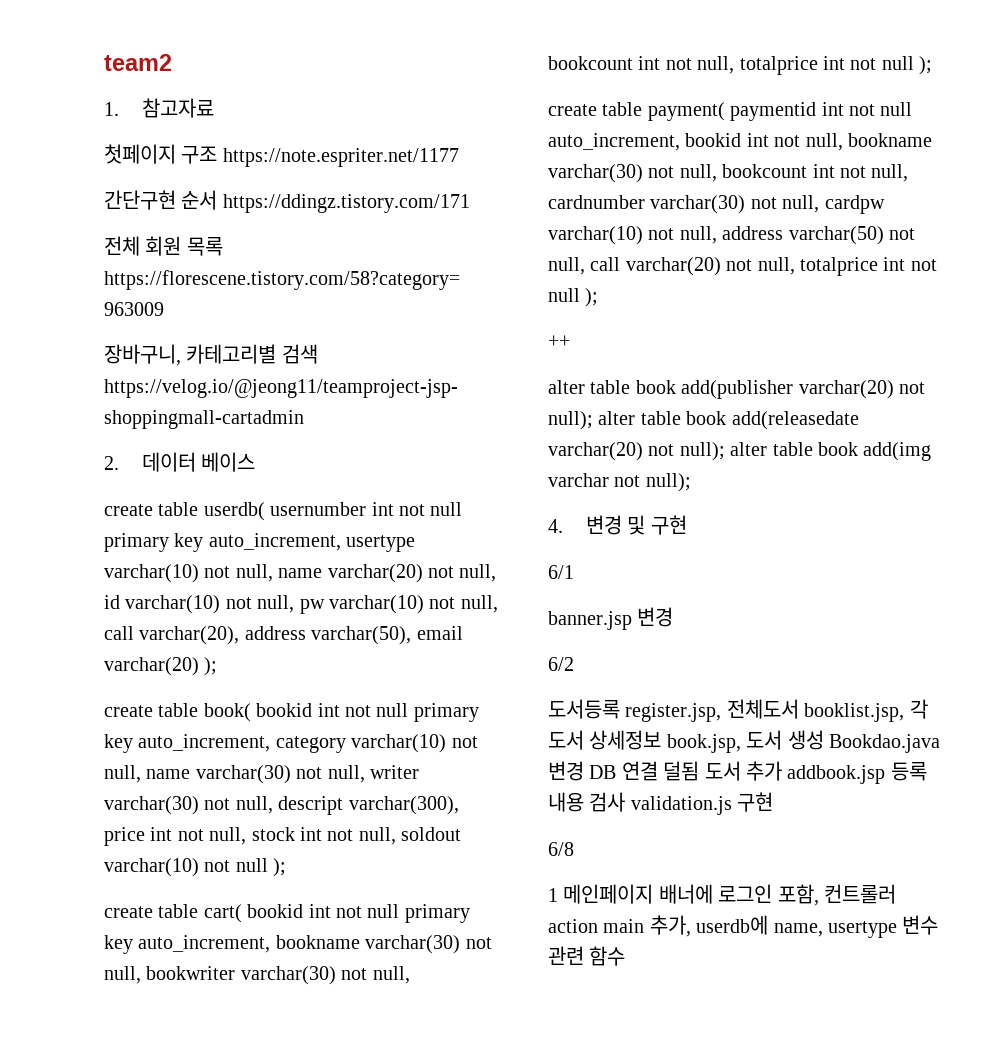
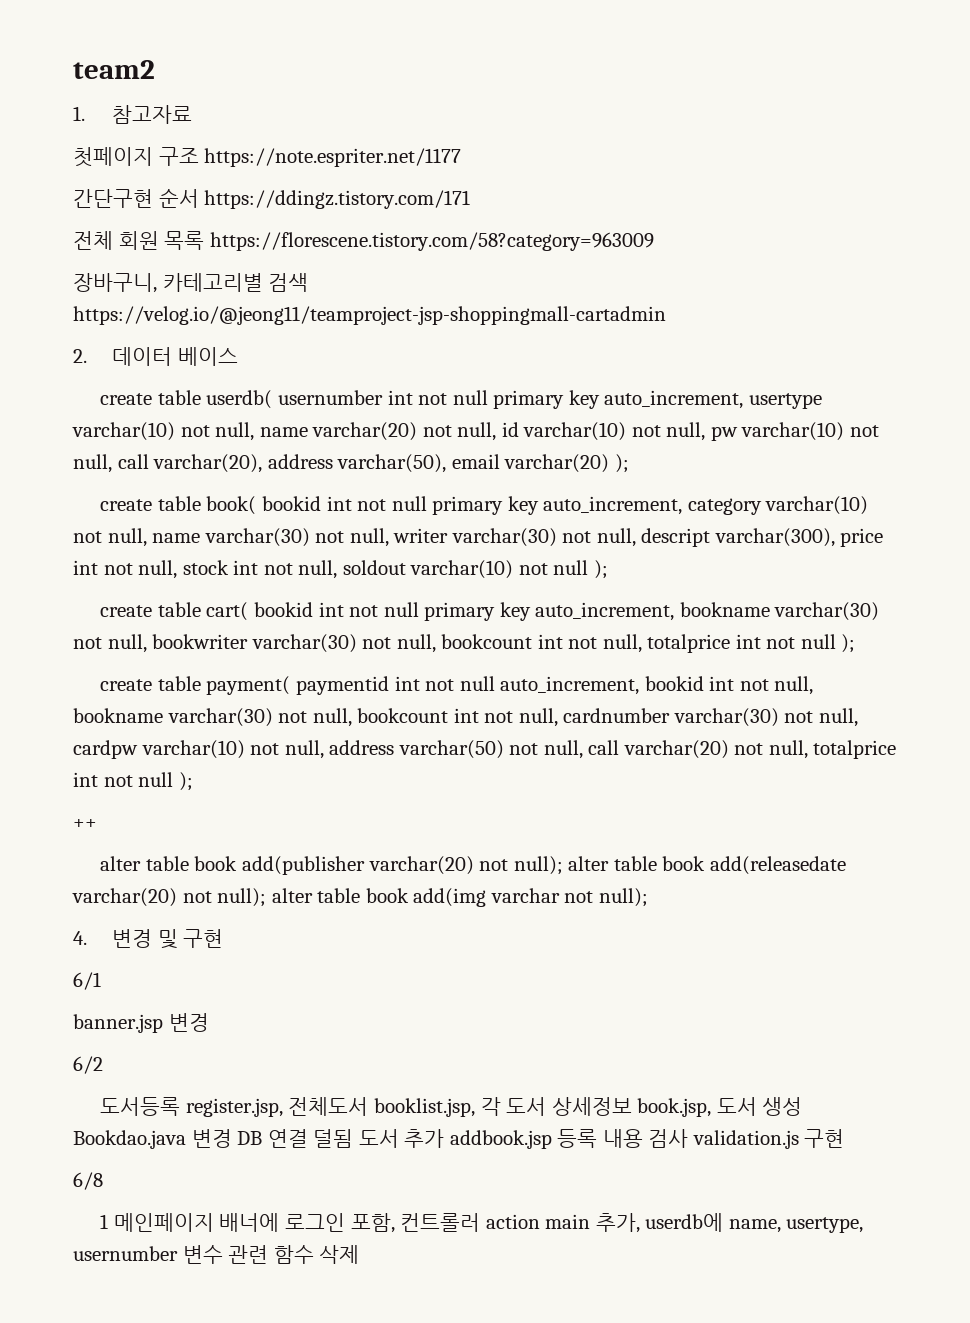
[828,921,897,938] usertype -> [786,1217,864,1233] [73,1246,178,1261] usertype, usernumber
(626, 956) none -> [319,1245,360,1264] 삭제

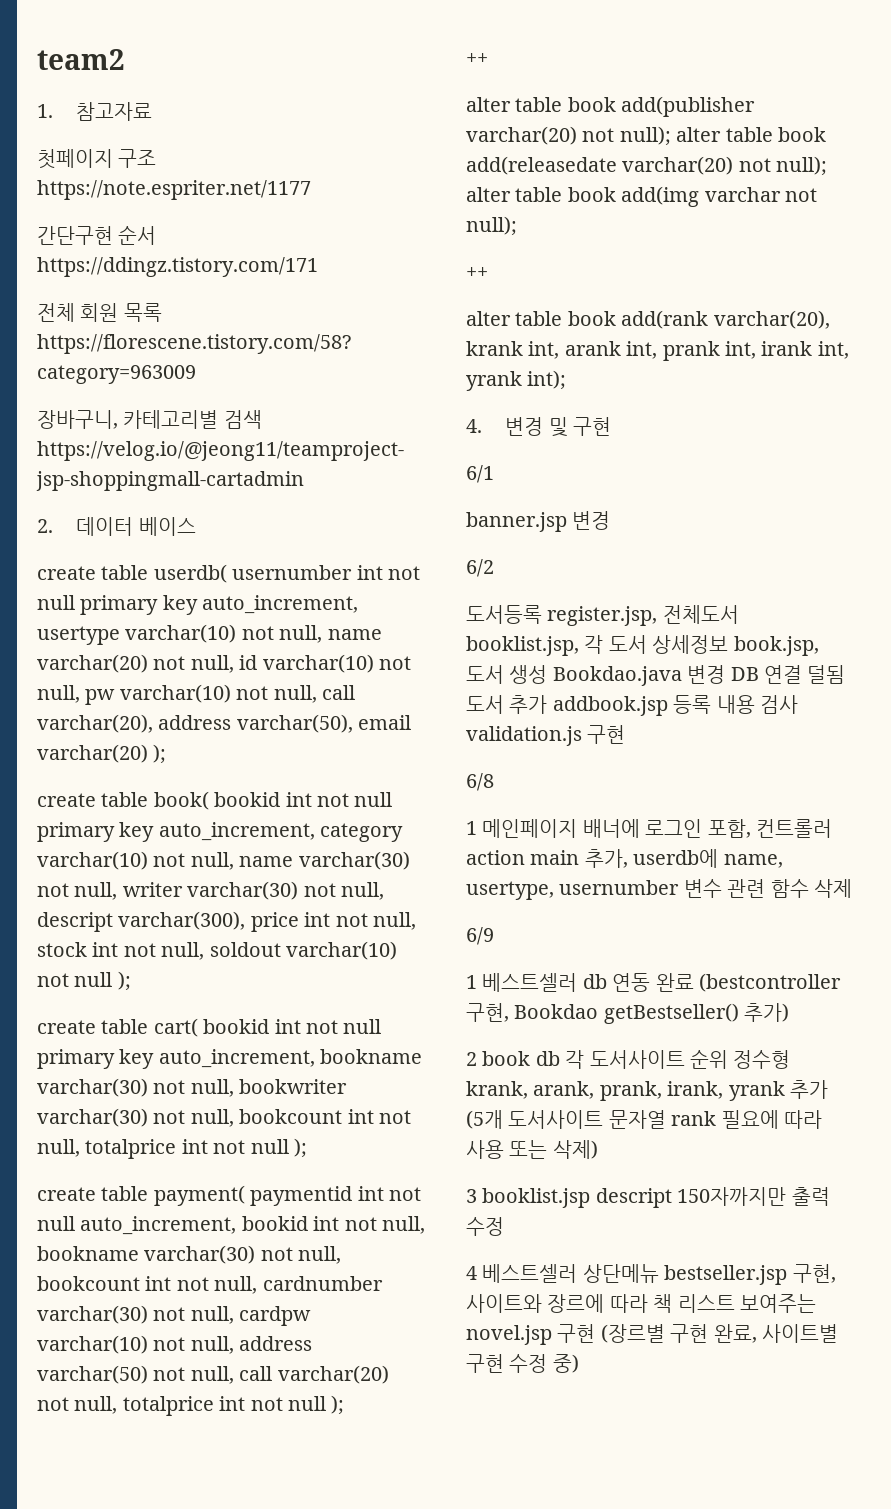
(648, 897) none -> [466,267,488,279] [466,310,830,329] [466,341,849,361] [466,370,567,391] // ++ // alter table book add(rank varchar(20), krank int, arank int, prank int, irank int, yrank int);
(360, 1254) none -> [466,927,494,945] [466,973,841,992] [466,1003,790,1024] [466,1049,791,1069] [466,1080,828,1101] [466,1110,822,1129] [466,1140,598,1159] [466,1187,830,1208] [466,1217,504,1236] [466,1264,836,1285] [466,1294,816,1313] [466,1324,838,1345] [466,1354,579,1373] // 6/9 // 1 베스트셀러 db 연동 완료 (bestcontroller 구현, Bookdao getBestseller() 추가) // 2 book db 각 도서사이트 순위 정수형 krank, arank, prank, irank, yrank 추가 (5개 도서사이트 문자열 rank 필요에 따라 사용 또는 삭제) // 3 booklist.jsp descript 150자까지만 출력 수정 // 4 베스트셀러 상단메뉴 bestseller.jsp 구현, 사이트와 장르에 따라 책 리스트 보여주는 novel.jsp 구현 (장르별 구현 완료, 사이트별 구현 수정 중)

